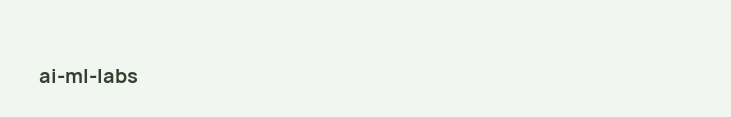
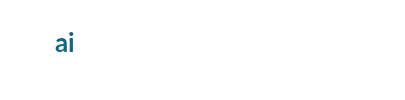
[39,69,138,83] ai-ml-labs -> [55,32,75,52] ai

